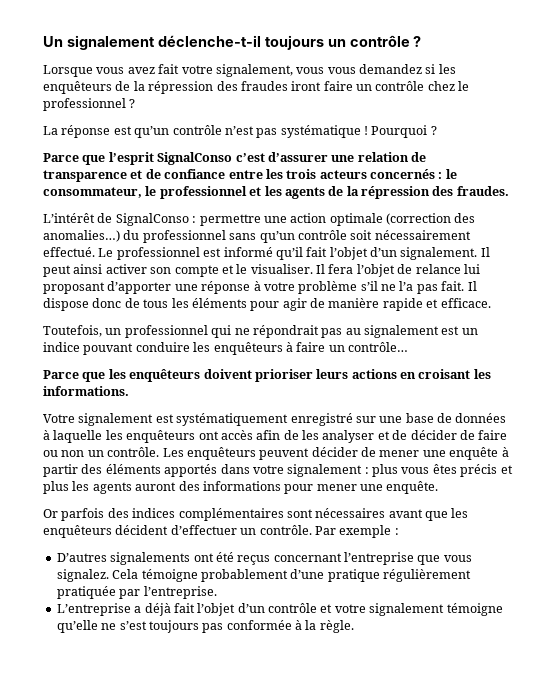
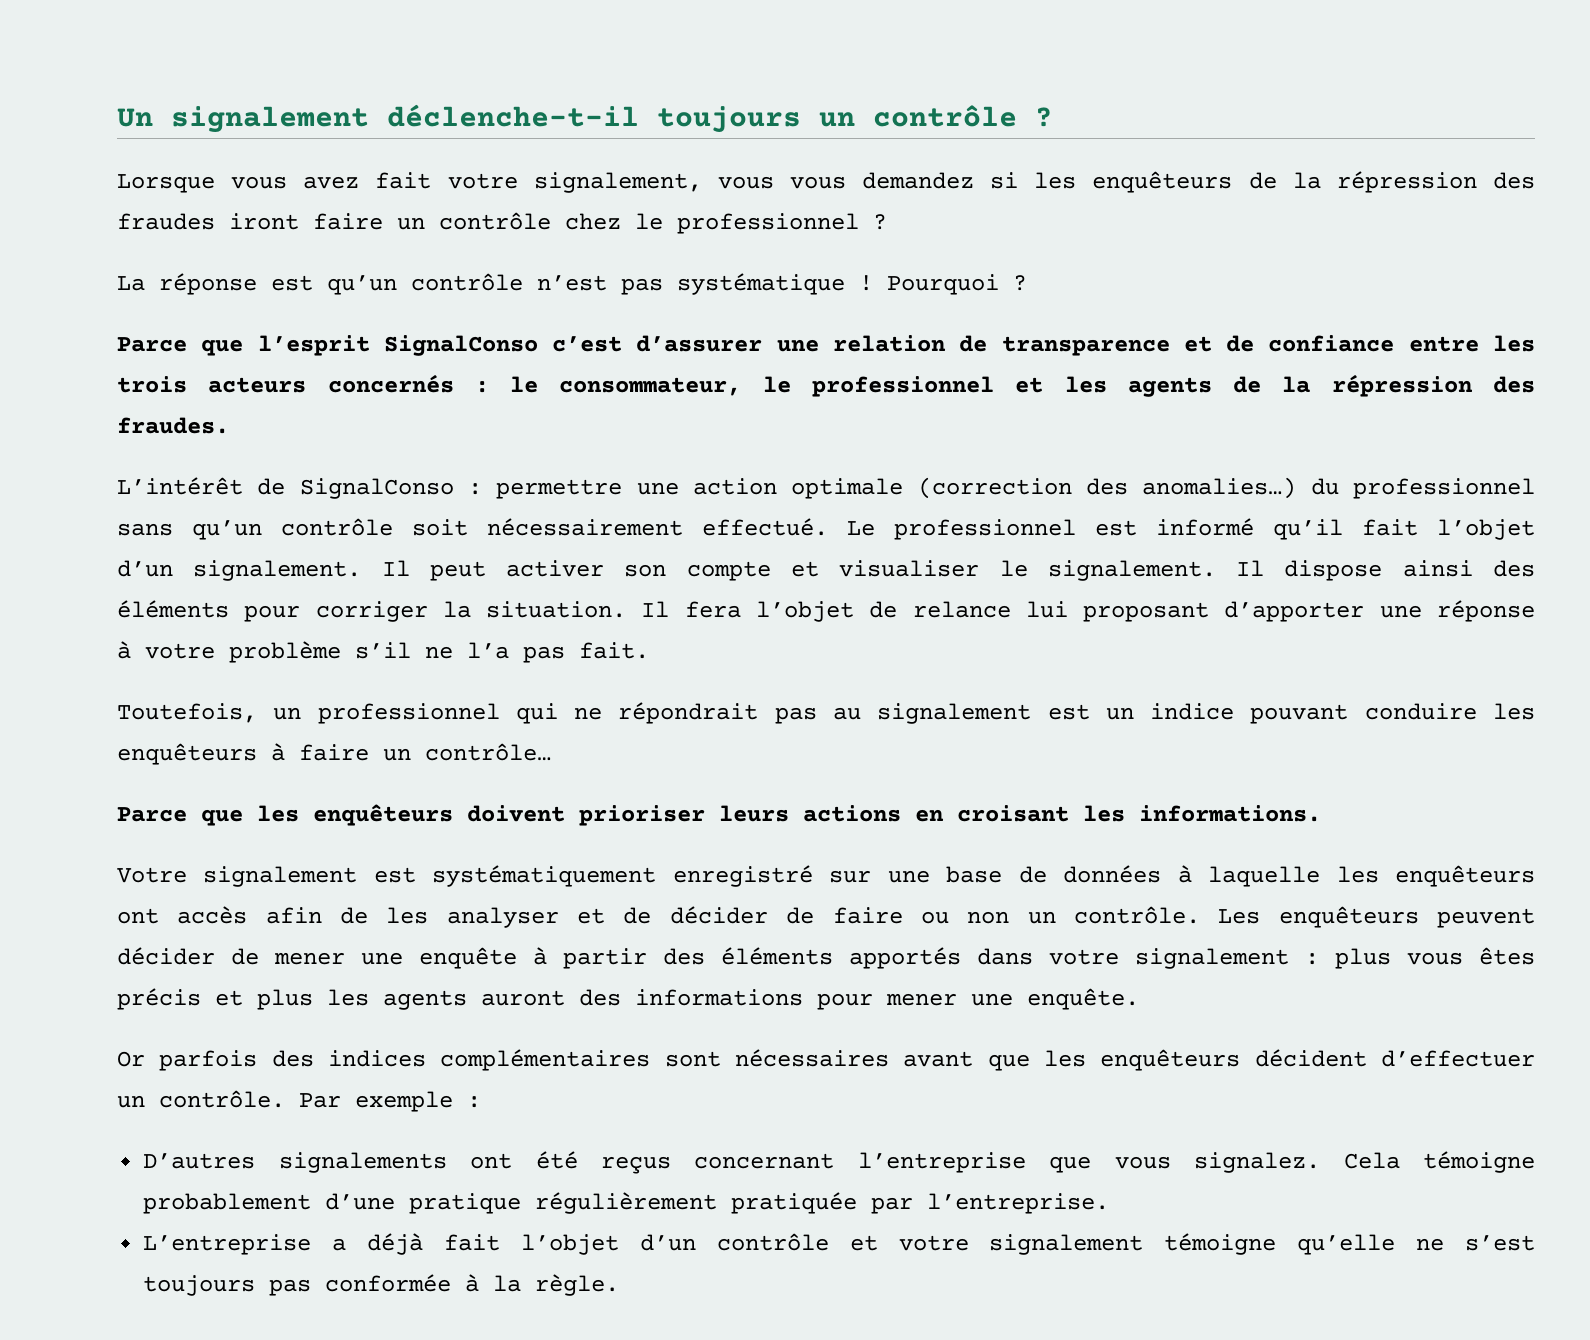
[73,264,103,274] ainsi -> (486, 571) none
[236,264,313,274] le visualiser. -> [839,560,1535,581] [117,600,627,622] visualiser le signalement. Il dispose ainsi des éléments pour corriger la situation.
[467,281,477,291] [43,298,491,311] Il dispose donc de tous les éléments pour agir de manière rapide et efficace. -> (649, 650) none

